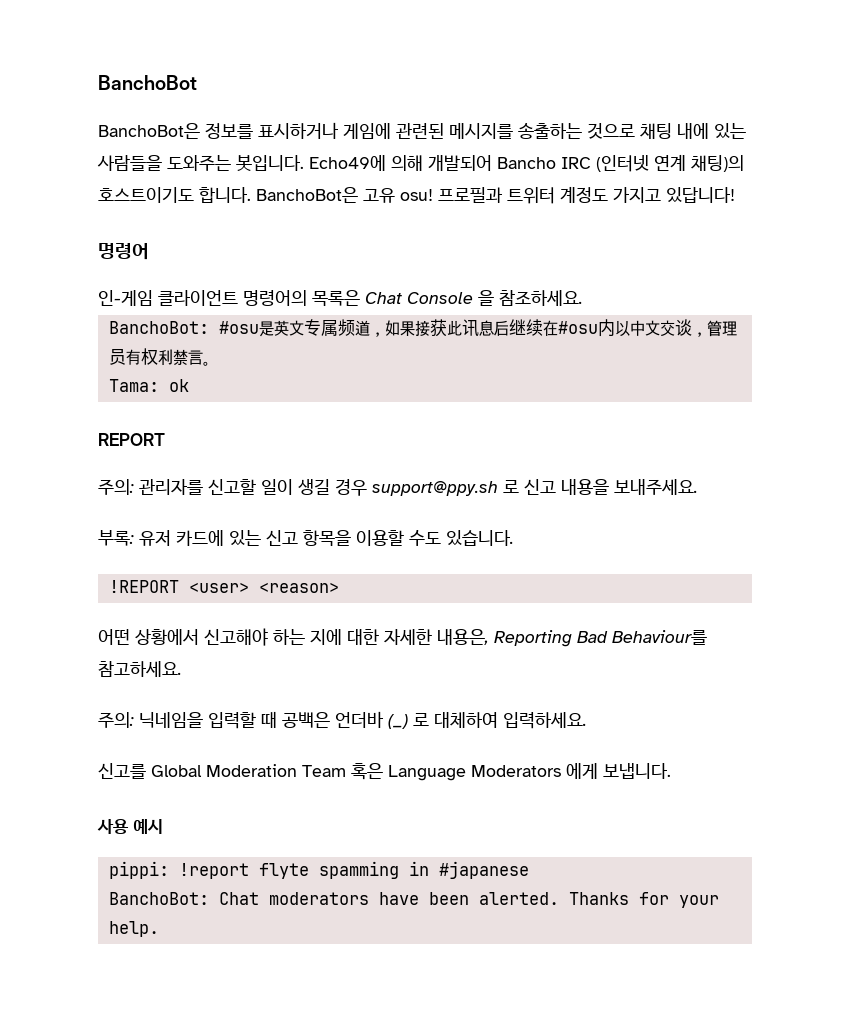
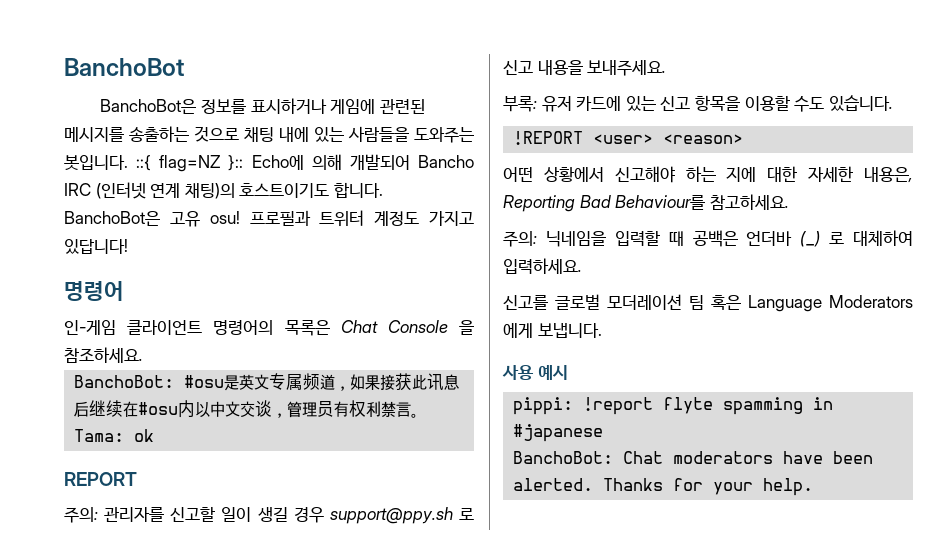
[309,155,386,171] Echo49에 -> [136,155,304,172] ::{ flag=NZ }:: Echo에
[151,764,346,777] Global Moderation Team -> [555,294,704,310] 글로벌 모더레이션 팀

